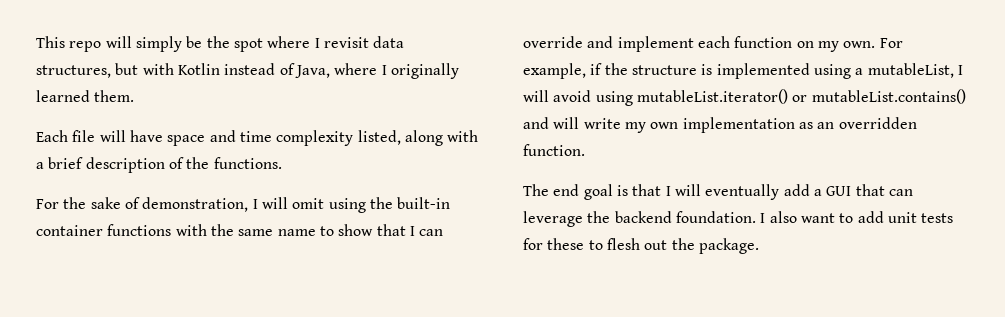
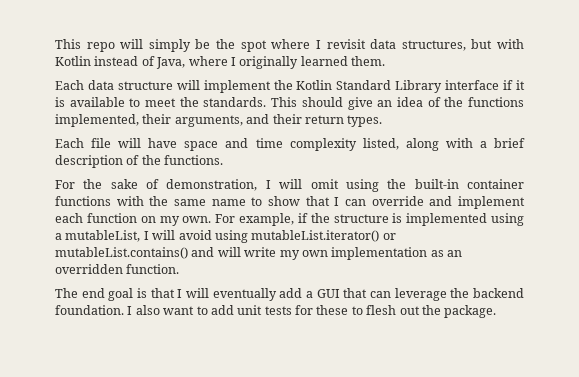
(135, 96) none -> [55,80,526,93] [55,97,524,110] [55,114,383,127] // Each data structure will implement the Kotlin Standard Library interface if it is available to meet the standards. This should give an idea of the functions implemented, their arguments, and their return types.

